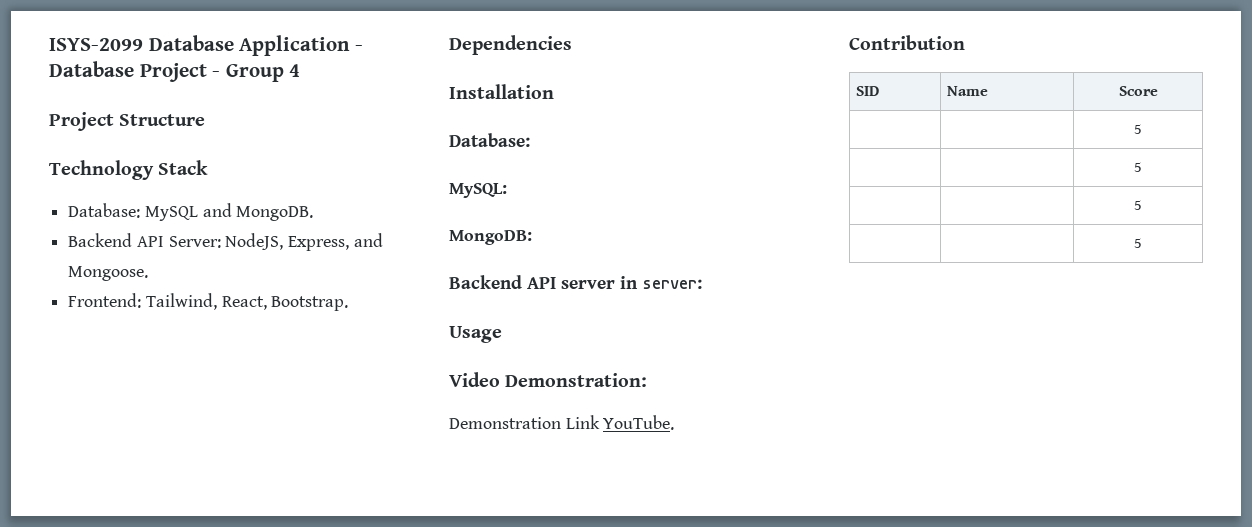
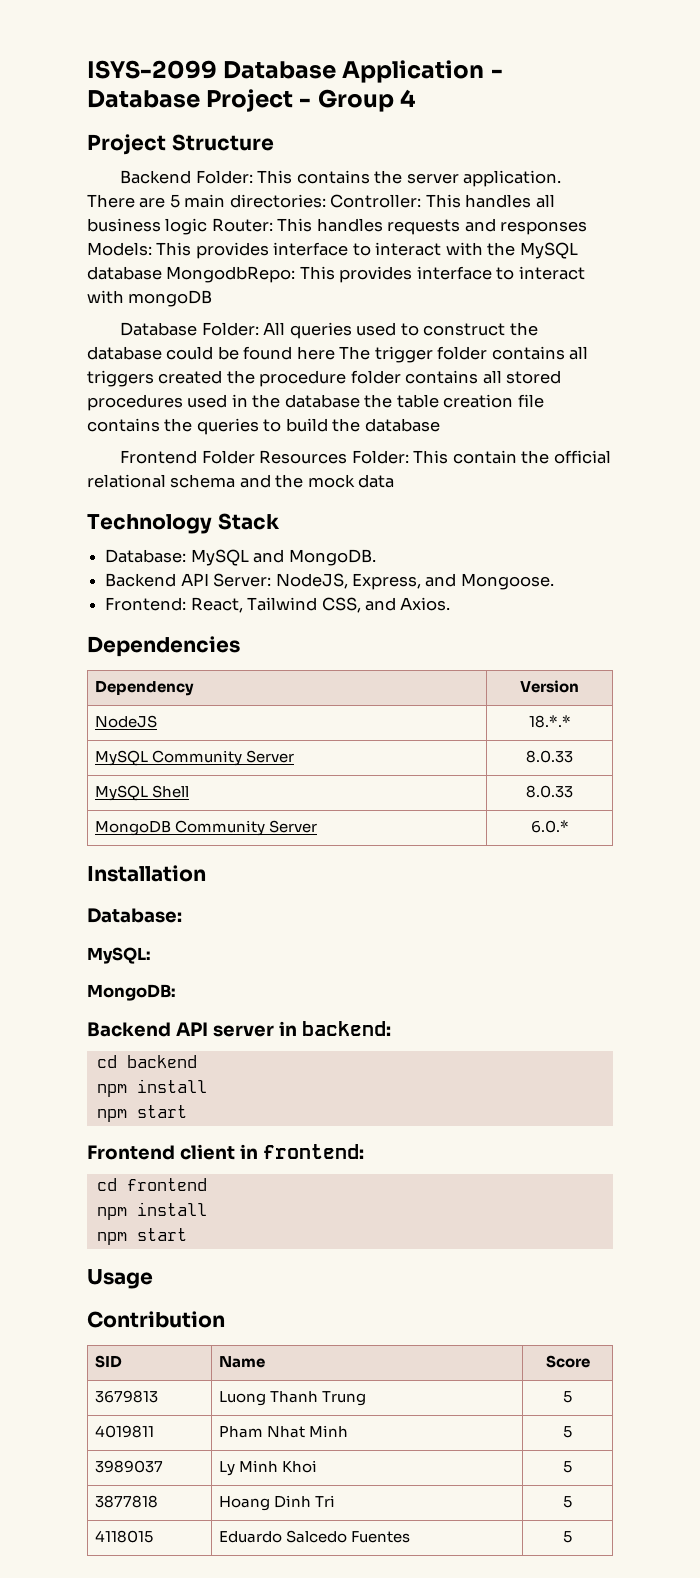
(206, 120) none -> [120,170,562,187] [87,194,555,208] [87,218,588,235] [87,242,578,259] [87,266,585,283] [87,290,213,307] [120,322,538,339] [87,346,589,363] [87,370,562,387] [87,394,544,411] [87,418,440,435] [120,450,611,464] [87,474,395,488] // Backend Folder: This contains the server application. There are 5 main directories: Controller: This handles all business logic Router: This handles requests and responses Models: This provides interface to interact with the MySQL database MongodbRepo: This provides interface to interact with mongoDB // Database Folder: All queries used to construct the database could be found here The trigger folder contains all triggers created the procedure folder contains all stored procedures used in the database the table creation file contains the queries to build the database // Frontend Folder Resources Folder: This contain the official relational schema and the mock data
[145,293,349,311] [449,35,572,55] Tailwind, React, Bootstrap. // Dependencies -> [190,597,451,613] [87,636,240,657] [94,680,194,696] [520,680,579,693] [94,715,157,728] [528,715,571,728] [94,750,294,766] [526,750,573,763] [94,785,189,801] [526,785,573,798] [94,820,317,836] [530,820,569,833] React, Tailwind CSS, and Axios. // Dependencies // Dependency | Version // NodeJS | 18.*.* // MySQL Community Server | 8.0.33 // MySQL Shell | 8.0.33 // MongoDB Community Server | 6.0.*
[642,279,702,289] [449,326,502,343] [449,372,648,387] [449,415,675,430] [849,35,965,50] [856,86,880,96] [947,86,989,96] [1118,86,1158,96] [1134,124,1142,134] [1134,162,1142,172] [1134,200,1142,210] server: // Usage // Video Demonstration: // Demonstration Link YouTube. // Contribution // SID | Name | Score // | | 5 // | | 5 // | | 5 // | -> [301,1021,391,1036] [96,1055,197,1068] [96,1079,207,1097] [96,1105,187,1122] [87,1144,364,1160] [96,1178,207,1191] [96,1202,207,1220] [96,1228,187,1245] [87,1269,153,1289] [87,1311,225,1328] [94,1355,122,1368] [218,1356,265,1368] [545,1355,590,1368] [94,1390,158,1403] [218,1391,366,1406] [563,1391,572,1403] [94,1425,154,1438] [218,1425,348,1438] [563,1426,572,1438] [94,1460,163,1473] [218,1460,317,1476] [563,1461,572,1473] [94,1495,158,1508] [218,1495,335,1511] [563,1496,572,1508] [94,1530,153,1543] [218,1530,410,1543] backend: // cd backend // npm install // npm start // Frontend client in frontend: // cd frontend // npm install // npm start // Usage // Contribution // SID | Name | Score // 3679813 | Luong Thanh Trung | 5 // 4019811 | Pham Nhat Minh | 5 // 3989037 | Ly Minh Khoi | 5 // 3877818 | Hoang Dinh Tri | 5 // 4118015 | Eduardo Salcedo Fuentes

